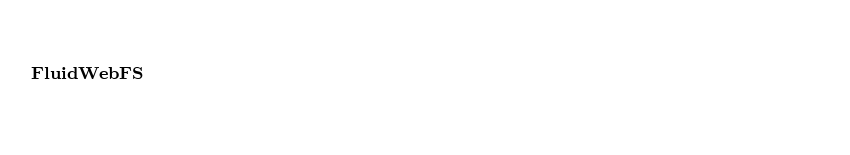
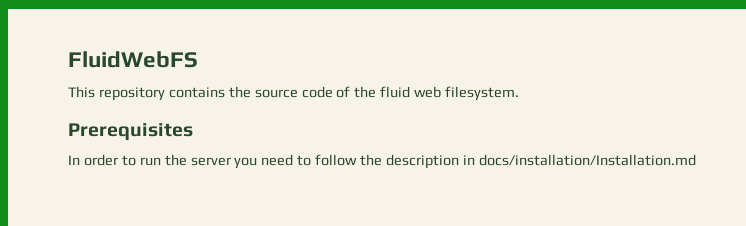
(143, 73) none -> [68,86,520,101] [68,123,193,141] [68,154,696,169] // This repository contains the source code of the fluid web filesystem. // Prerequisites // In order to run the server you need to follow the description in docs/installation/Installation.md

